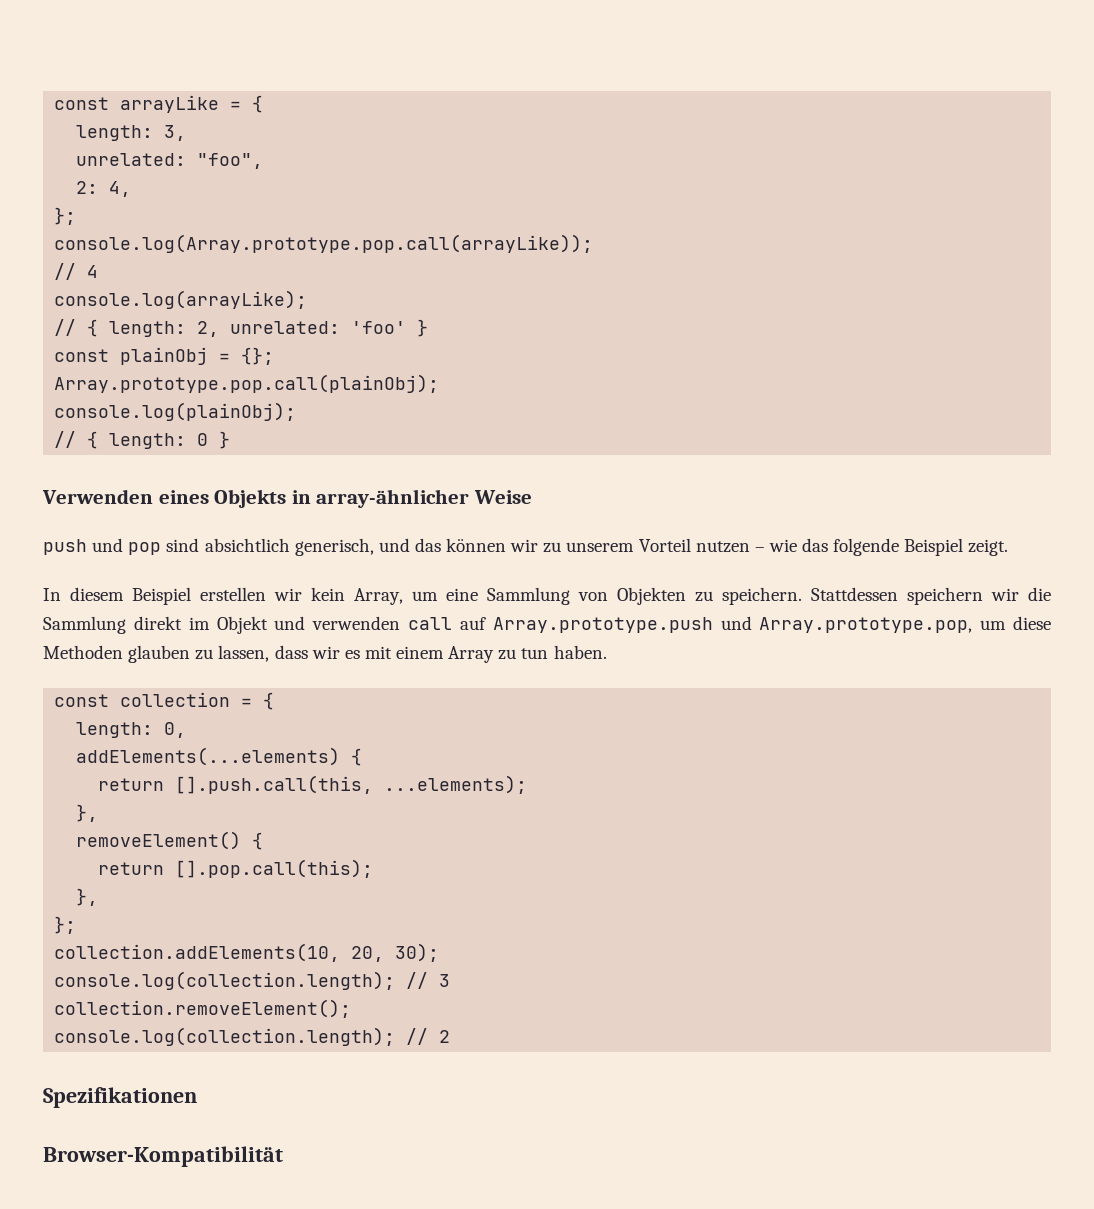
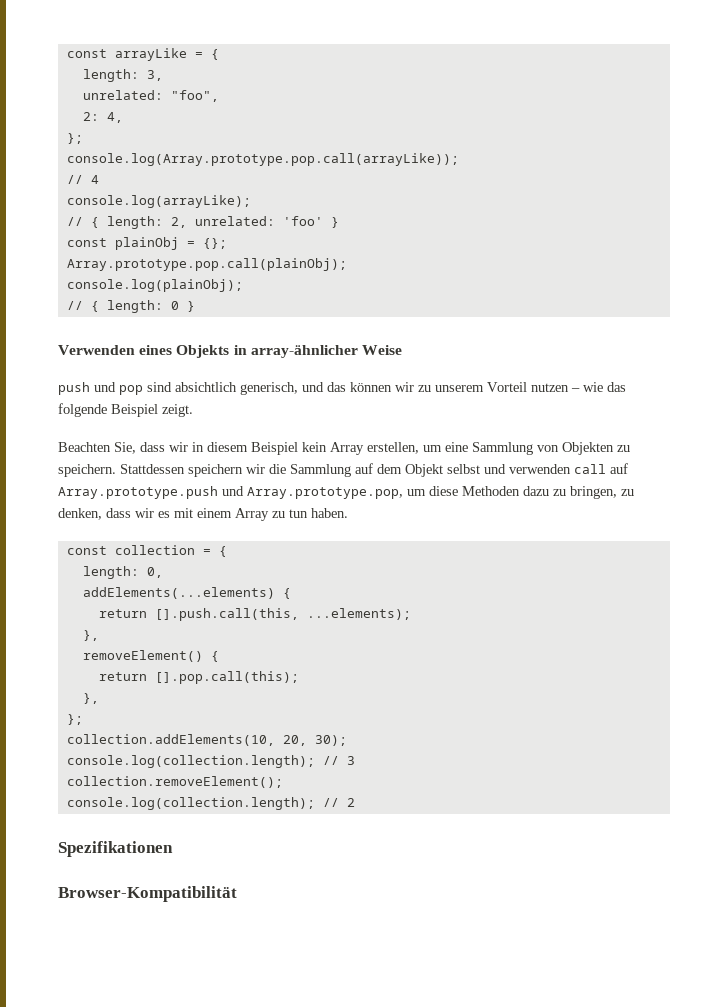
[43,587,403,605] In diesem Beispiel erstellen wir kein Array, -> [58,442,419,455] Beachten Sie, dass wir in diesem Beispiel kein Array erstellen,
[133,616,268,634] direkt im Objekt -> [355,463,480,477] auf dem Objekt selbst
[128,645,270,663] glauben zu lassen, -> [523,486,634,499] [58,508,102,520] dazu zu bringen, zu denken,

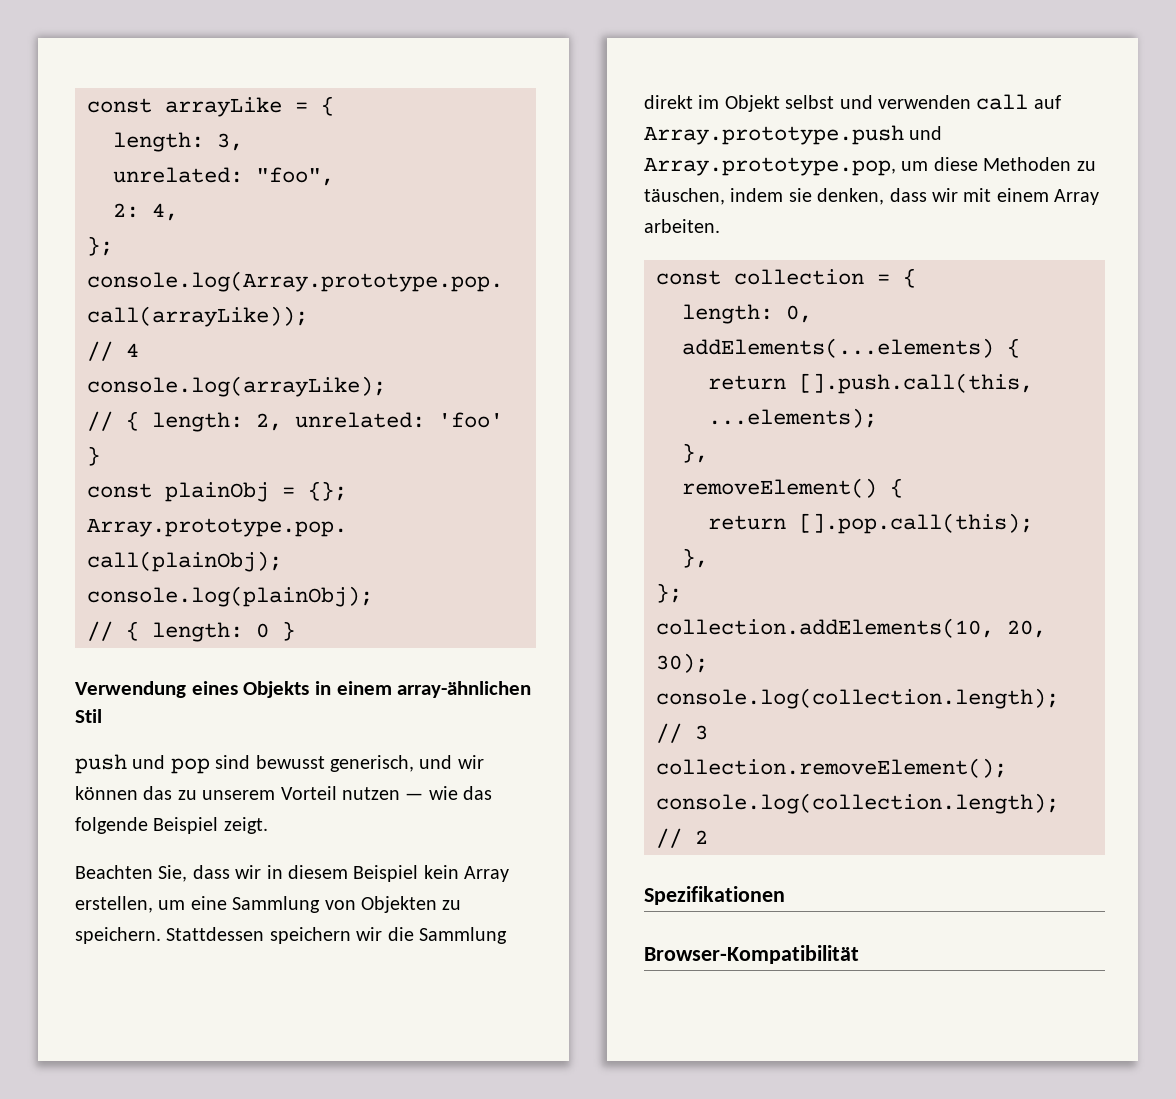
[58,345,135,355] Verwenden -> [75,681,186,698] Verwendung
[250,345,402,358] array-ähnlicher Weise -> [336,681,532,698] [75,709,102,723] einem array-ähnlichen Stil
[175,382,237,392] absichtlich -> [255,755,325,769] bewusst
[327,382,414,392] das können wir -> [457,755,484,769] [75,786,173,800] wir können das
[571,388,580,392] – -> [405,793,424,800] —
[355,463,402,474] auf dem -> [644,95,720,109] direkt im
[523,486,634,499] dazu zu bringen, zu -> [1076,161,1096,171] [644,188,812,205] zu täuschen, indem sie
[158,511,170,518] es -> (958, 195) none
[272,508,348,518] zu tun haben. -> [644,219,720,233] arbeiten.

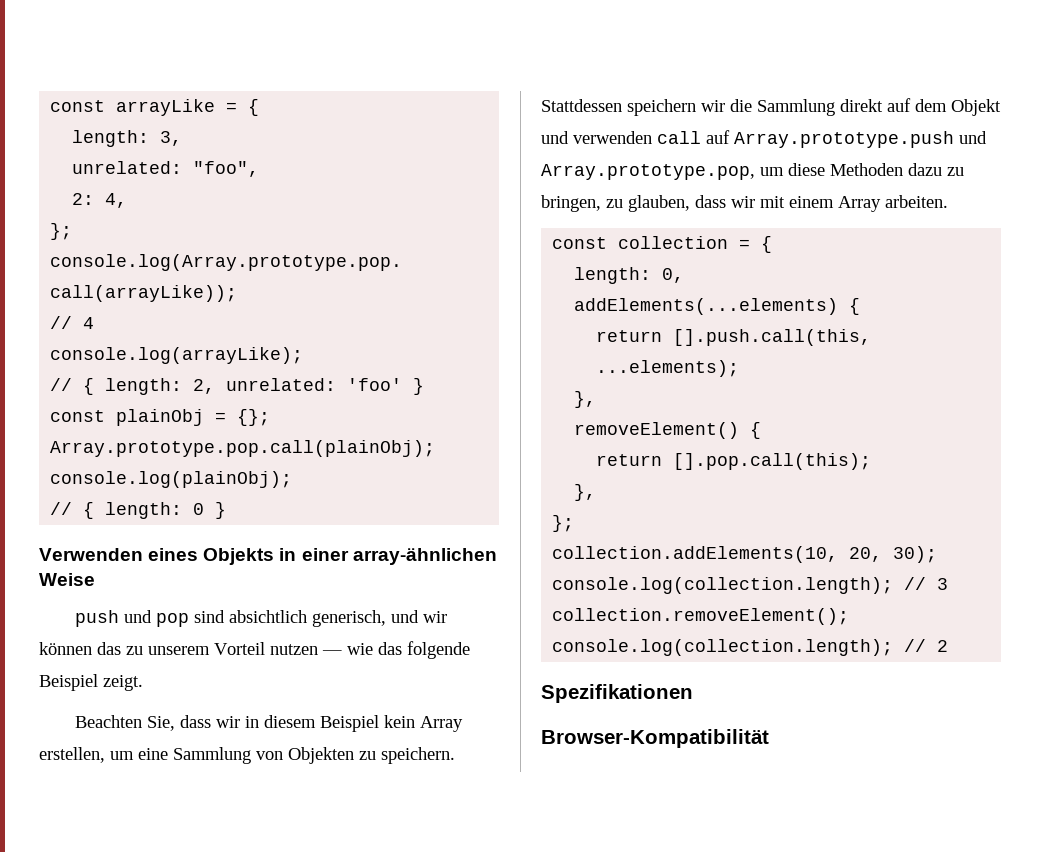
[75,681,186,698] Verwendung -> [39,548,143,561] Verwenden
[336,681,532,698] [75,709,102,723] einem array-ähnlichen Stil -> [301,548,497,565] [39,573,95,586] einer array-ähnlichen Weise
[255,755,325,769] bewusst -> [228,610,307,623] absichtlich
[698,95,835,112] im Objekt selbst -> [887,98,1001,116] auf dem Objekt
[1076,161,1096,171] [644,188,885,205] zu täuschen, indem sie denken, -> [908,163,964,176] [541,195,690,212] dazu zu bringen, zu glauben,

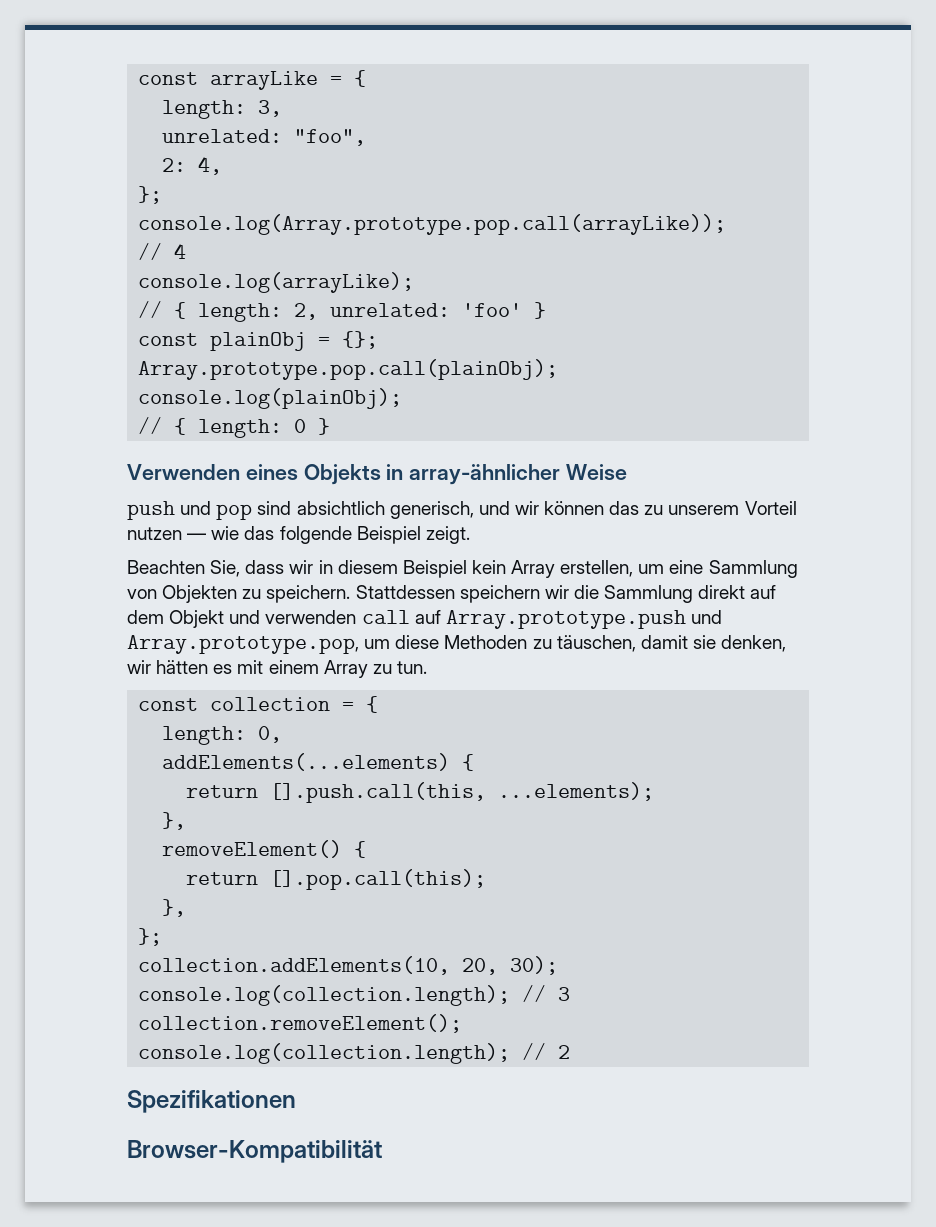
[301,548,497,565] einer array-ähnlichen -> [409,464,561,485] array-ähnlicher
[908,163,964,176] [541,195,755,212] dazu zu bringen, zu glauben, dass wir -> [532,635,787,652] [127,660,233,674] zu täuschen, damit sie denken, wir hätten es
[885,195,948,208] arbeiten. -> [372,661,427,674] zu tun.

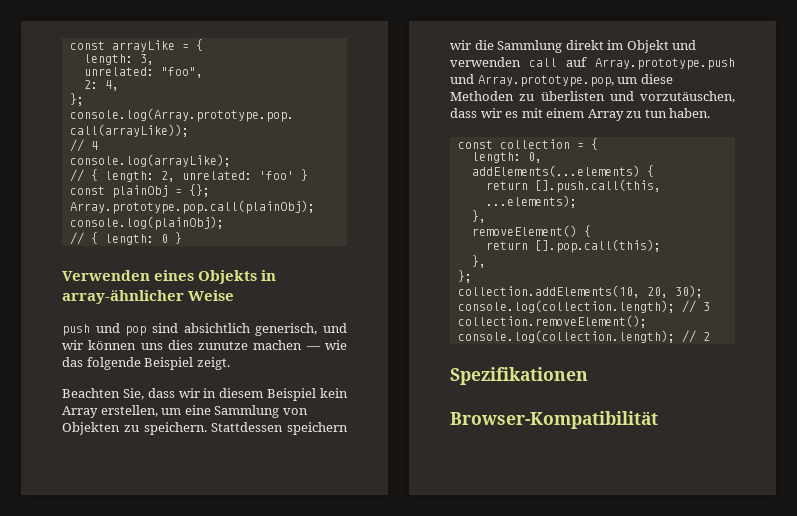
[609,501,797,515] [127,527,182,540] das zu unserem Vorteil nutzen -> [140,340,303,350] uns dies zunutze machen
[750,585,777,599] [127,610,164,624] auf dem -> [607,40,624,50] im
[556,635,787,652] [127,660,209,674] täuschen, damit sie denken, wir hätten -> [540,91,735,103] [450,108,502,118] überlisten und vorzutäuschen, dass wir
[396,661,427,674] tun. -> [644,108,711,118] tun haben.

